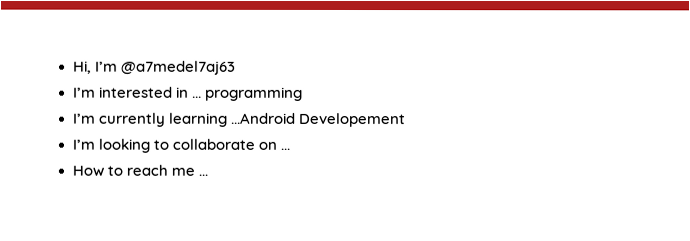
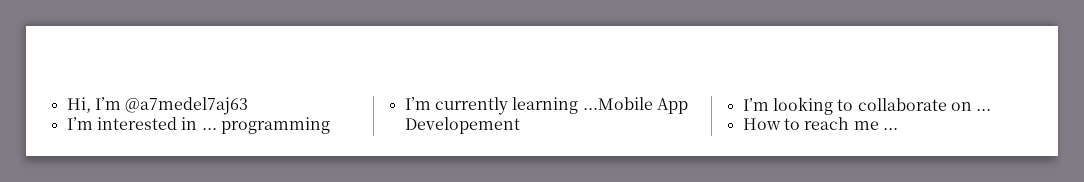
[229,112,296,124] ...Android -> [582,97,688,114] ...Mobile App

